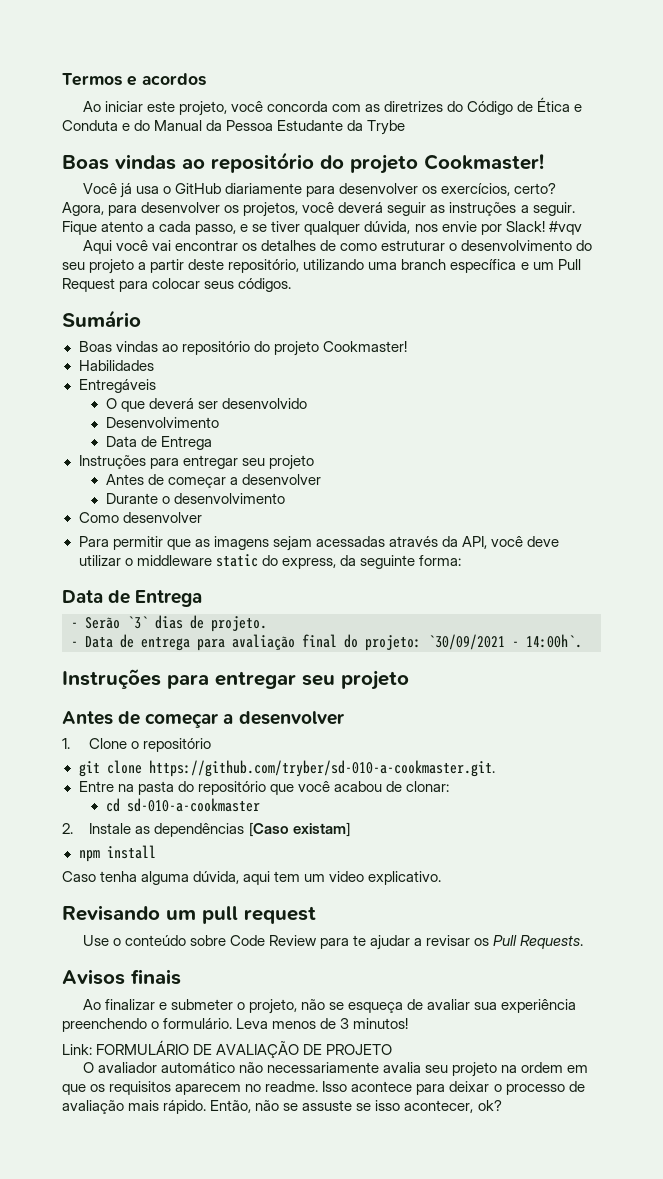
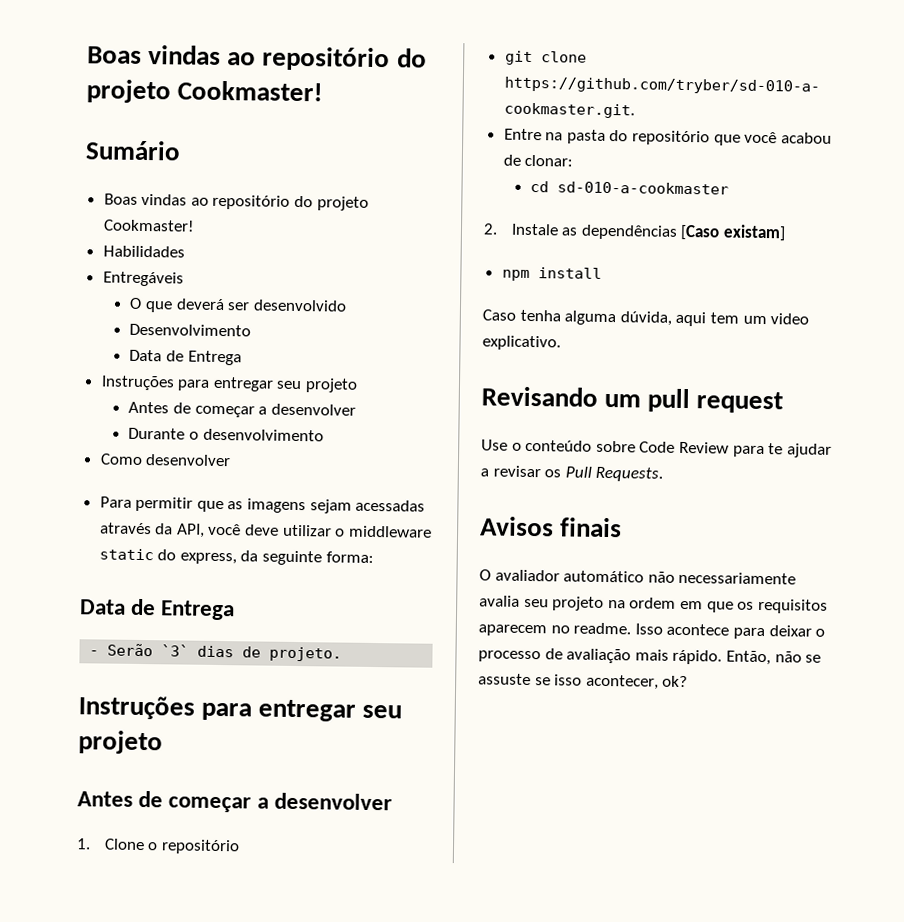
[62,73,206,86] [82,97,583,116] [62,120,406,135] [62,152,544,174] [82,183,557,198] [62,202,575,217] [62,221,582,235] [82,240,593,254] [62,259,581,274] [62,278,292,292] Termos e acordos // Ao iniciar este projeto, você concorda com as diretrizes do Código de Ética e Conduta e do Manual da Pessoa Estudante da Trybe // Boas vindas ao repositório do projeto Cookmaster! // Você já usa o GitHub diariamente para desenvolver os exercícios, certo? Agora, para desenvolver os projetos, você deverá seguir as instruções a seguir. Fique atento a cada passo, e se tiver qualquer dúvida, nos envie por Slack! #vqv // Aqui você vai encontrar os detalhes de como estruturar o desenvolvimento do seu projeto a partir deste repositório, utilizando uma branch específica e um Pull Request para colocar seus códigos. -> [87,45,427,72] [86,79,324,104] Boas vindas ao repositório do projeto Cookmaster!
[71,634,582,651] // - Data de entrega para avaliação final do projeto: `30/09/2021 - 14:00h`. -> (343, 654) none
[82,999,577,1014] [62,1018,409,1032] [62,1040,393,1058] // Ao finalizar e submeter o projeto, não se esqueça de avaliar sua experiência preenchendo o formulário. Leva menos de 3 minutos! // Link: FORMULÁRIO DE AVALIAÇÃO DE PROJETO -> (623, 527) none

